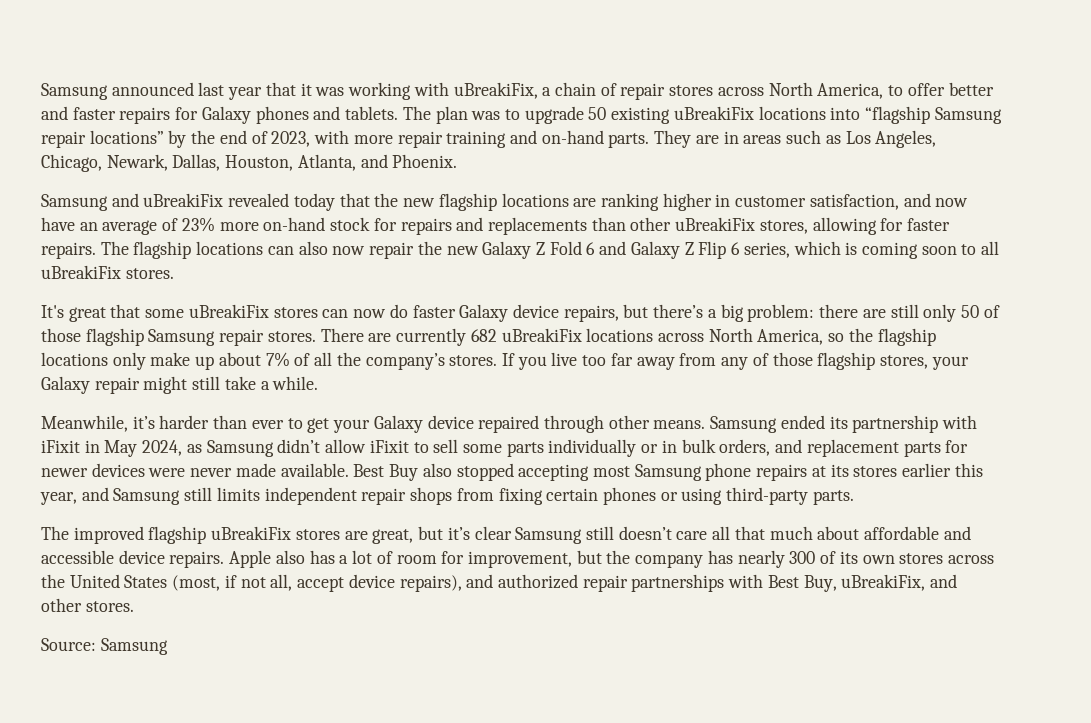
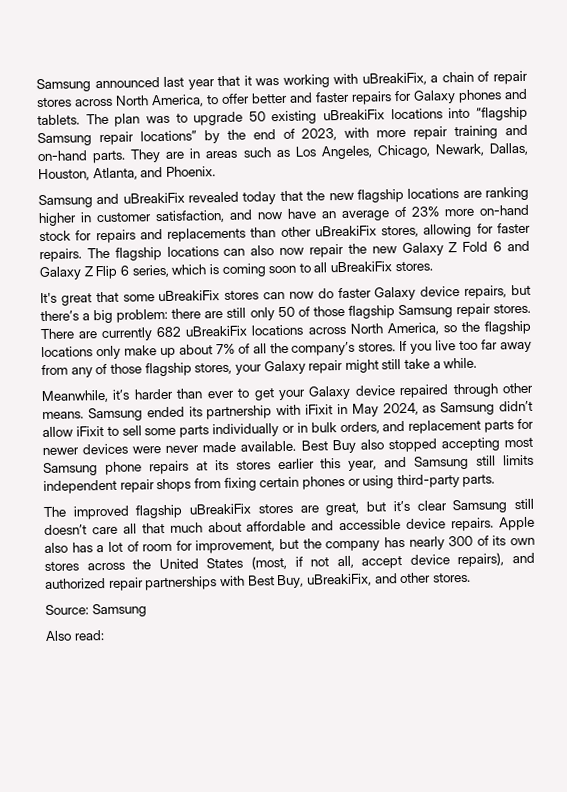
(168, 646) none -> [45,630,105,642] // Also read:

